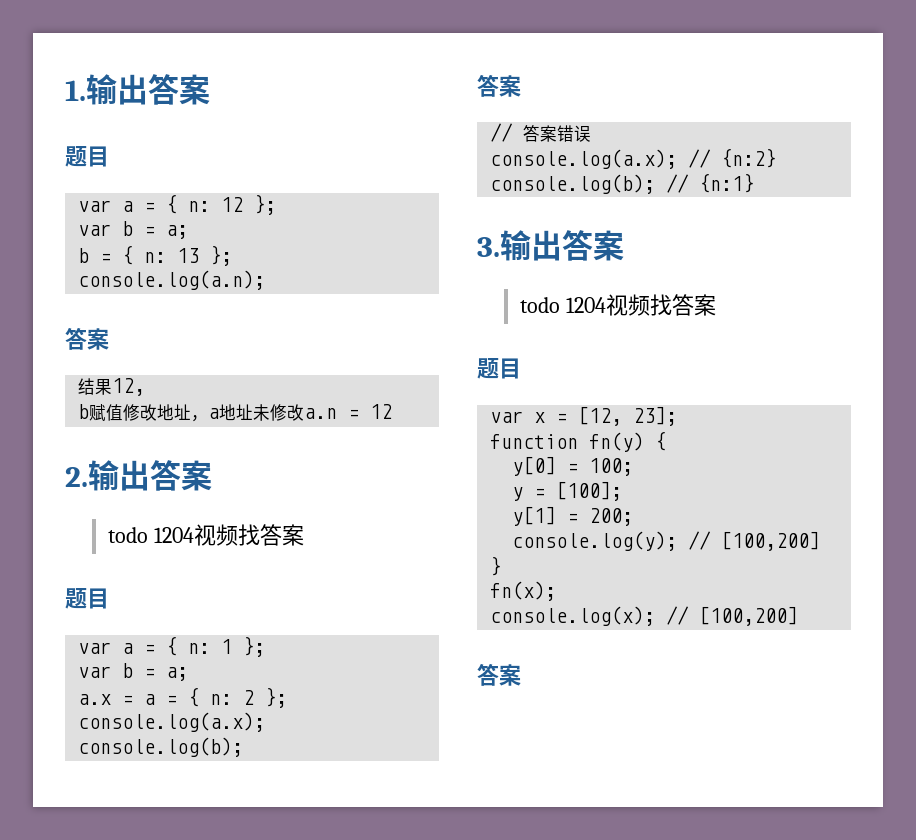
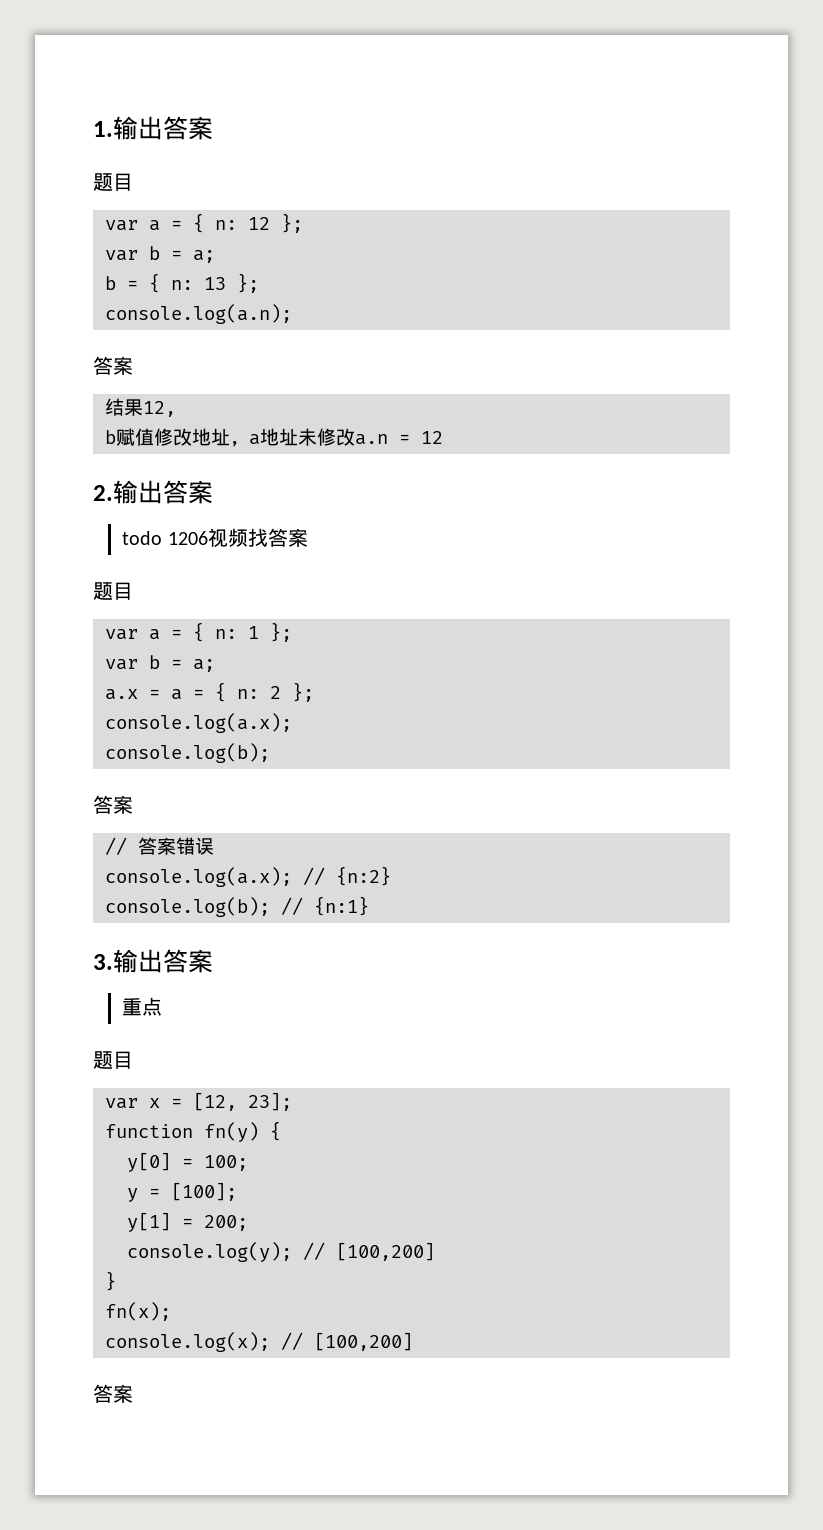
[153,527,194,543] 1204 -> [167,531,208,545] 1206
[519,294,716,316] todo 1204视频找答案 -> [122,997,163,1016] 重点

